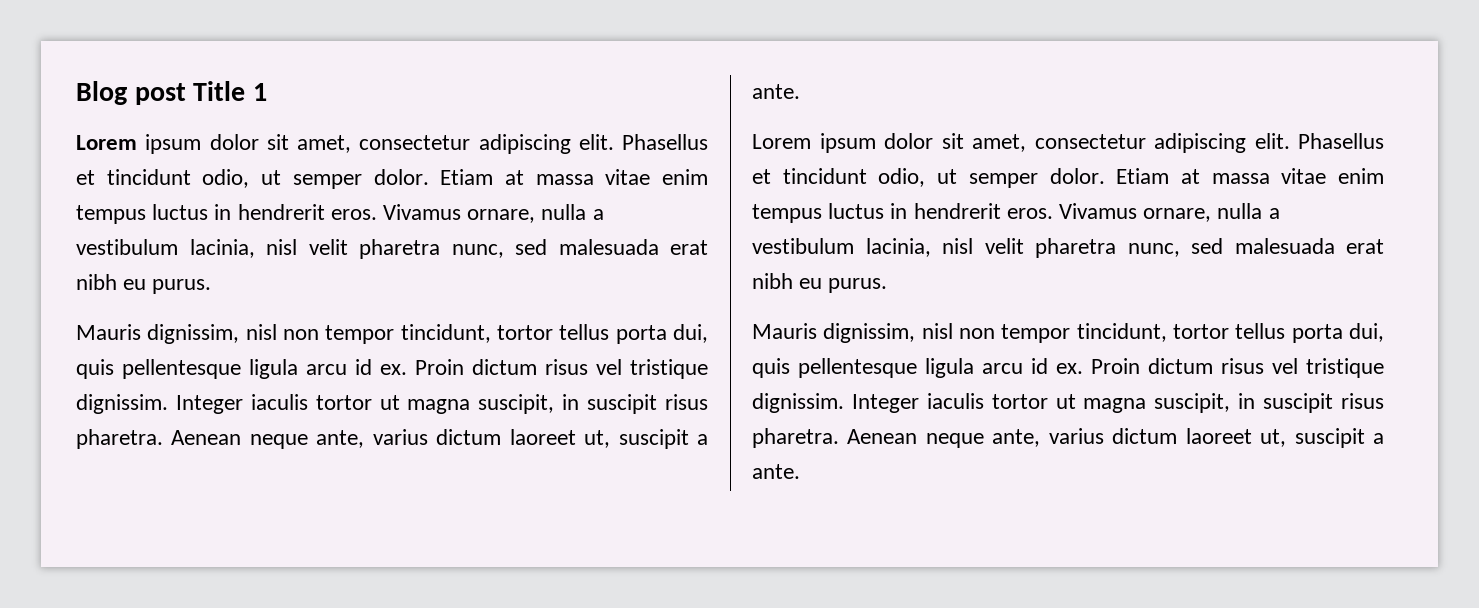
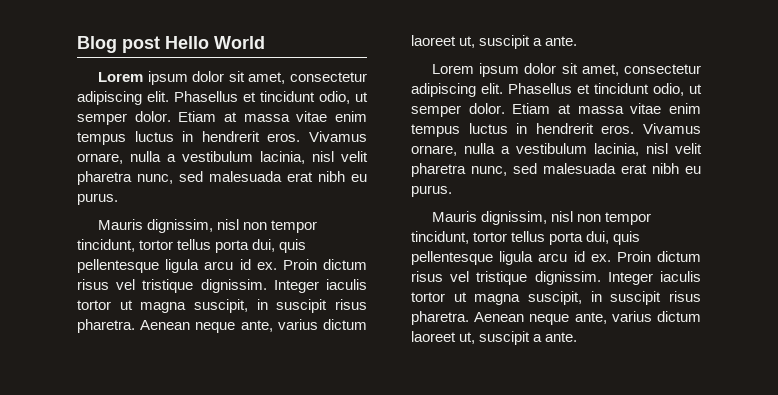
[193,81,267,101] Title 1 -> [165,36,265,49] Hello World

